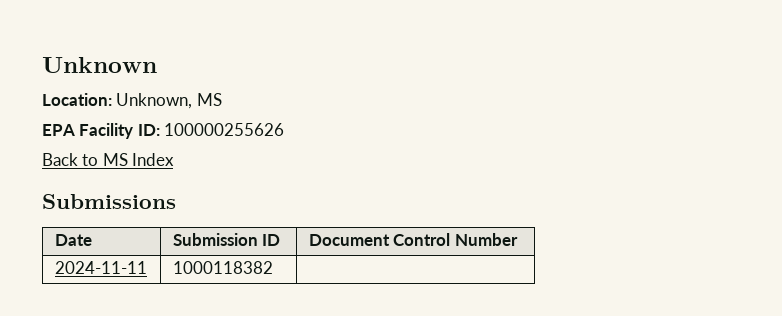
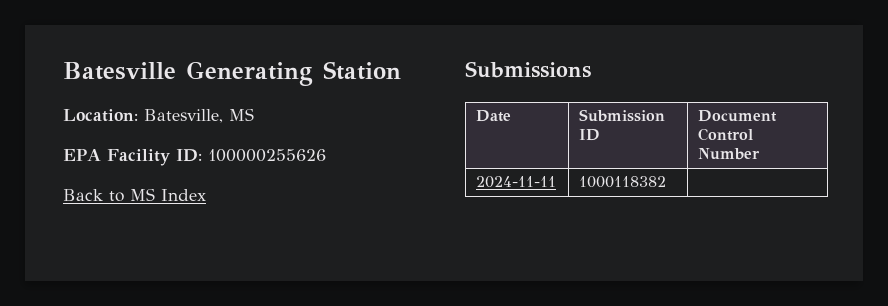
[42,57,157,73] Unknown -> [63,61,401,86] Batesville Generating Station
[116,93,193,109] Unknown, -> [144,109,223,123] Batesville,

